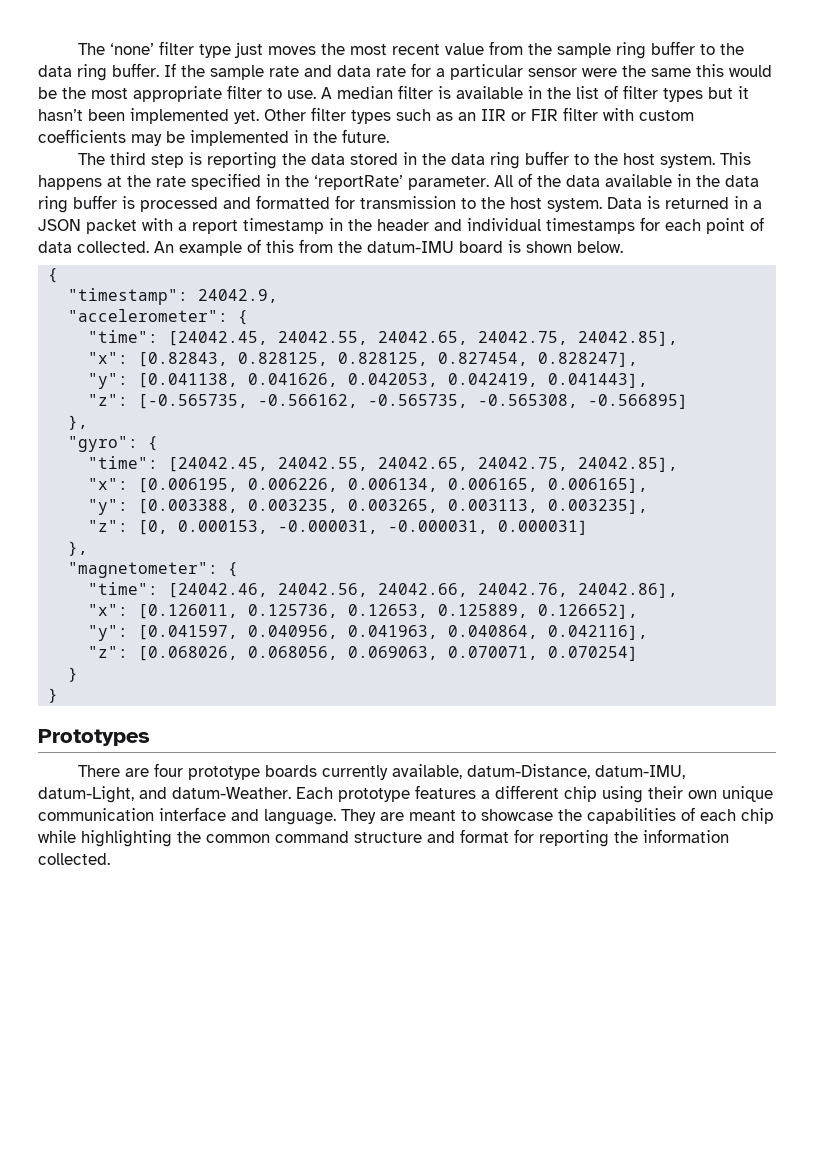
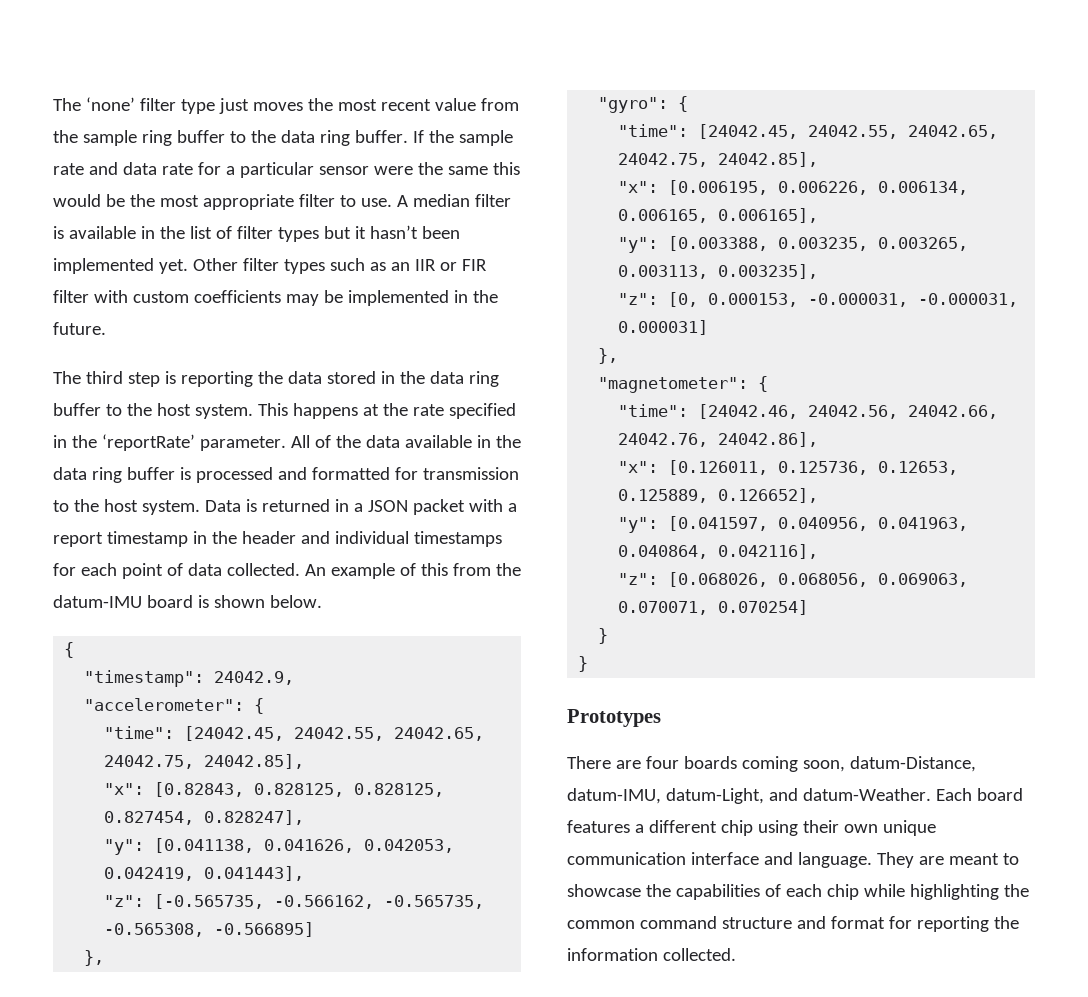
[187,764,462,780] prototype boards currently available, -> [683,756,845,772] boards coming soon,
[338,788,410,802] prototype -> [976,788,1023,801] board

